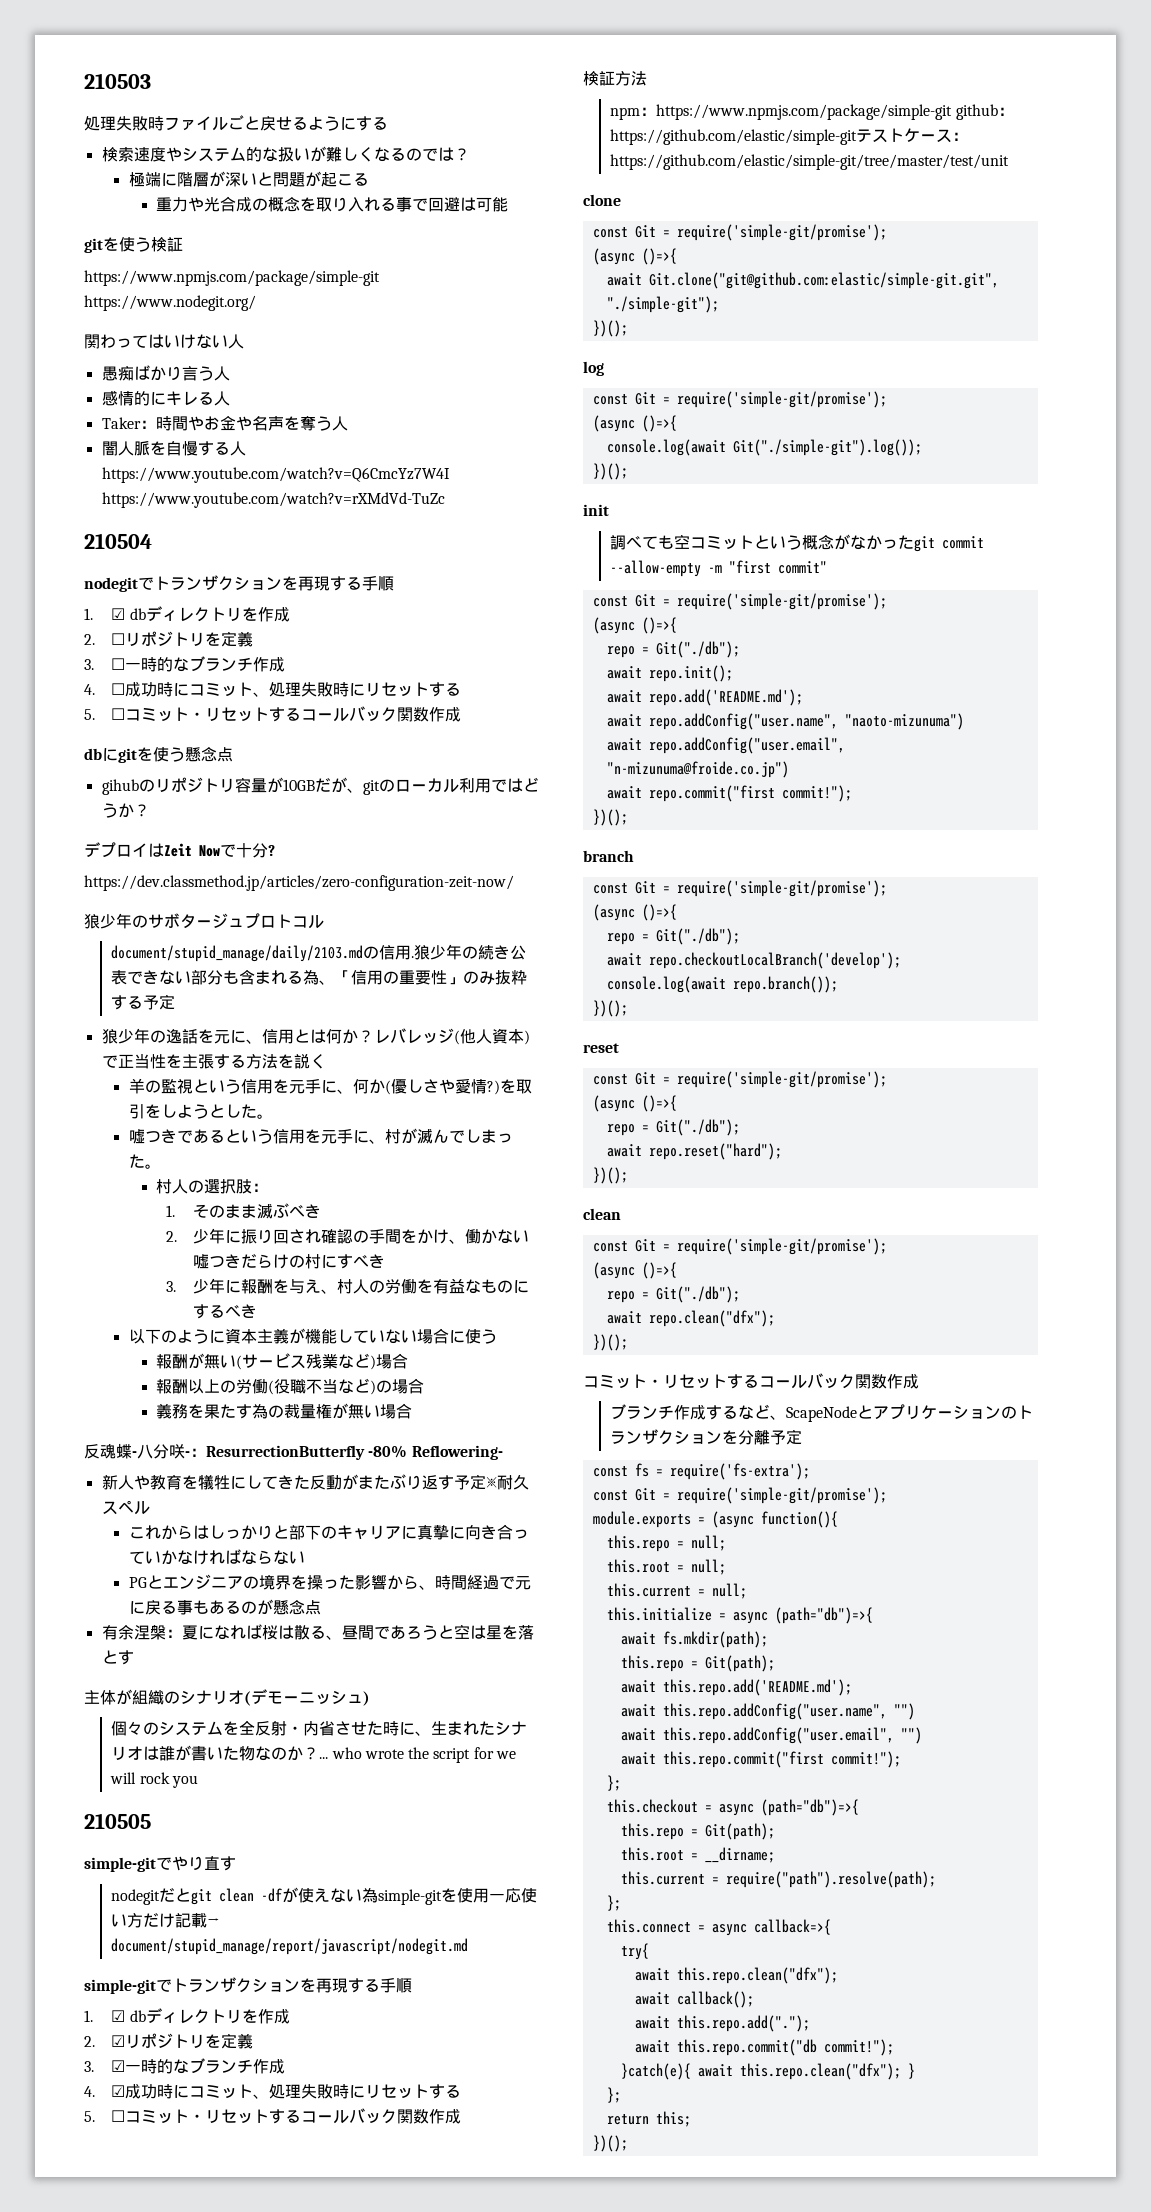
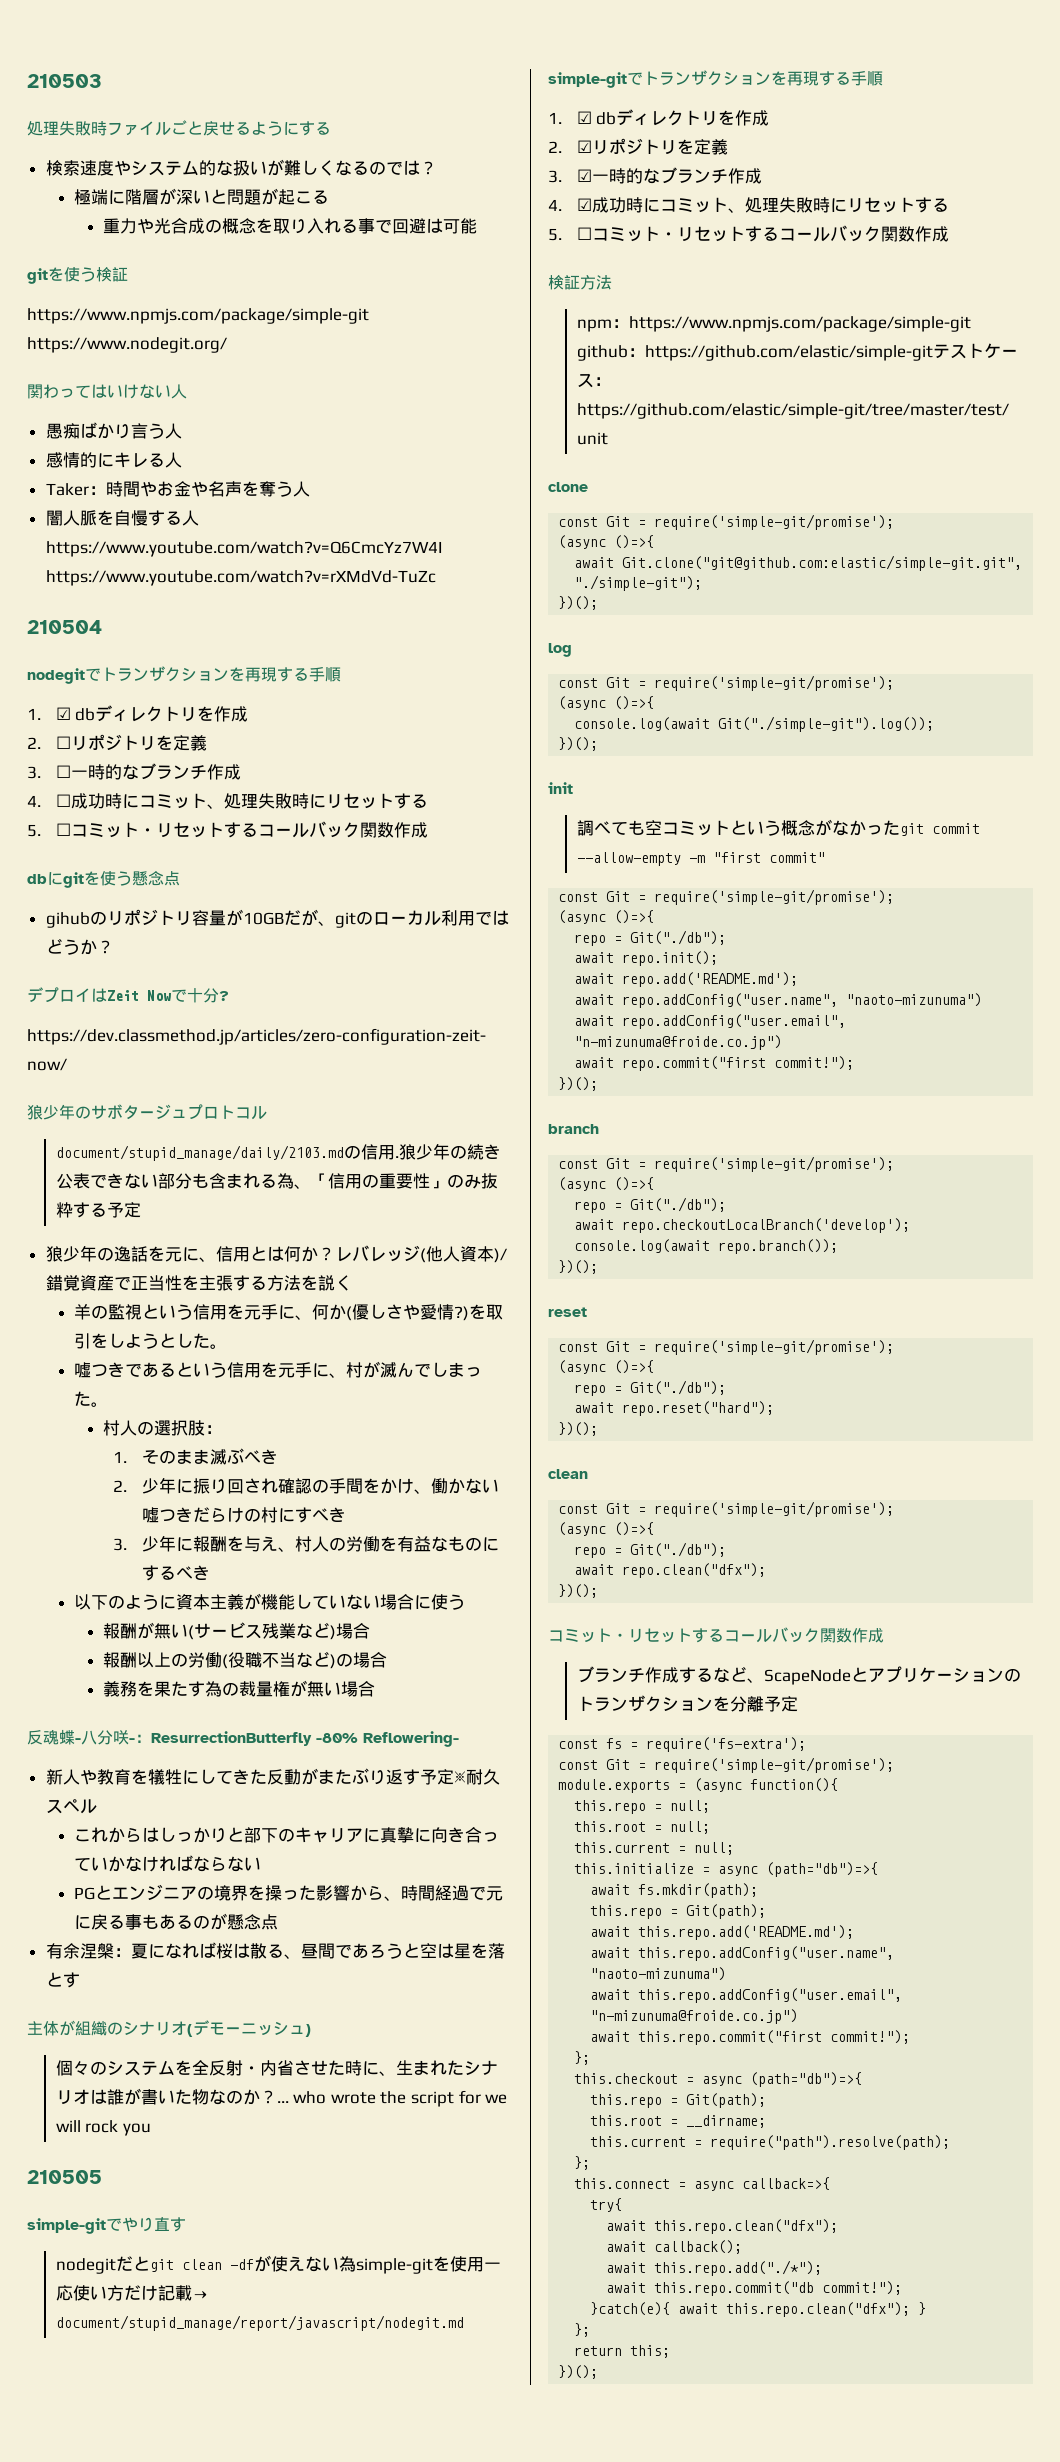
[523,1030,530,1045] ) -> [493,1248,507,1263] [45,1275,114,1291] )/錯覚資産
[893,1703,915,1720] "") -> [590,1967,727,1981] "naoto-mizunuma")
[900,1727,922,1744] "") -> [590,2009,799,2024] "n-mizunuma@froide.co.jp")
[676,2015,810,2032] this.repo.add("."); -> [654,2260,823,2276] this.repo.add("./*");

